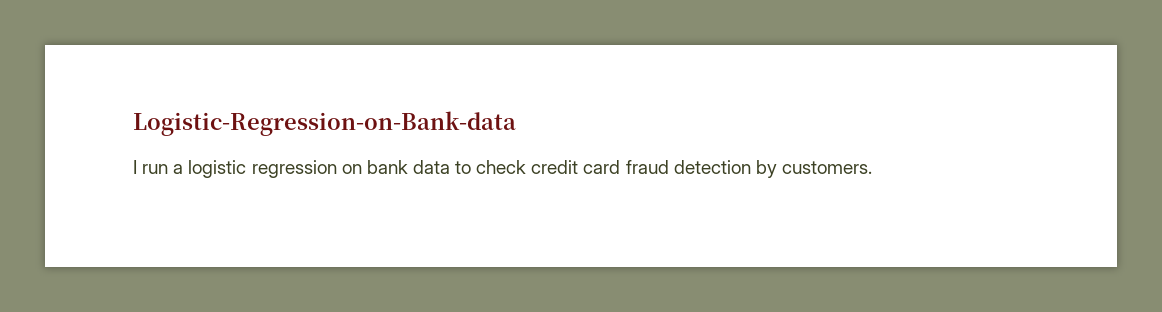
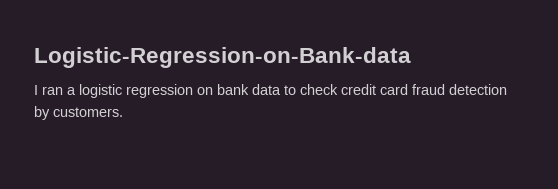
[142,164,169,174] run -> [42,86,63,95] ran

